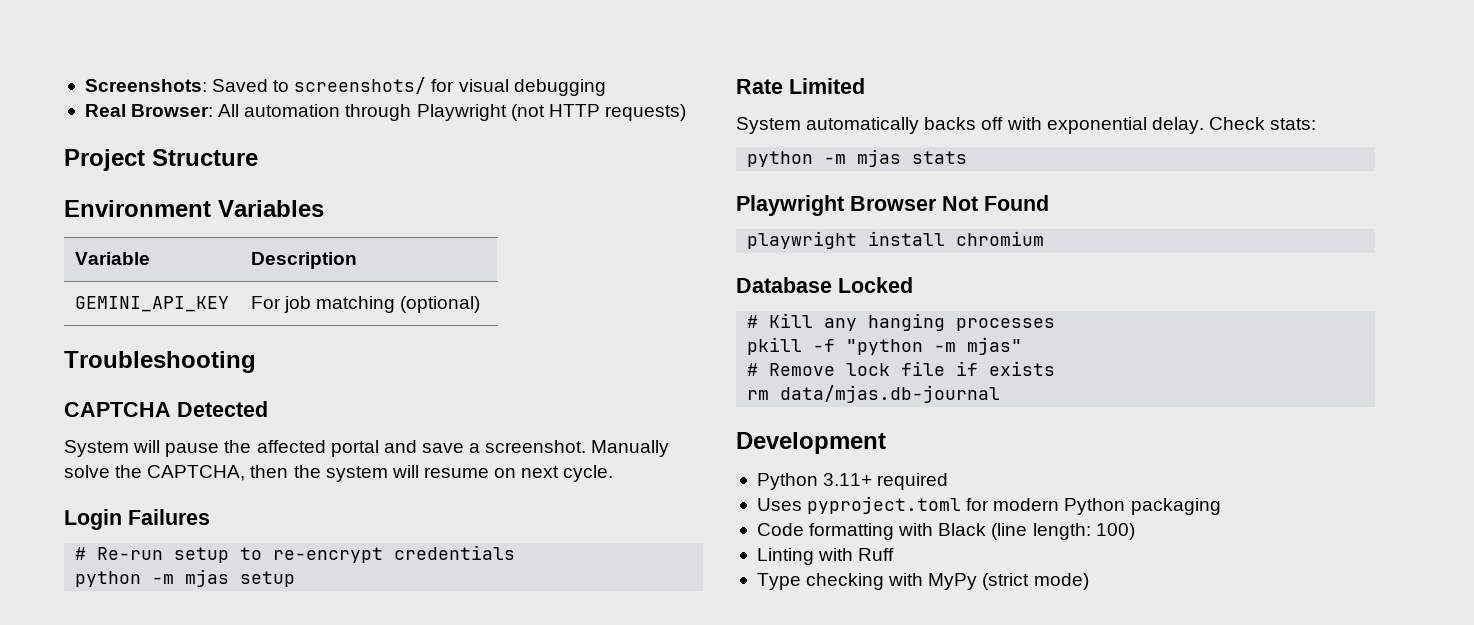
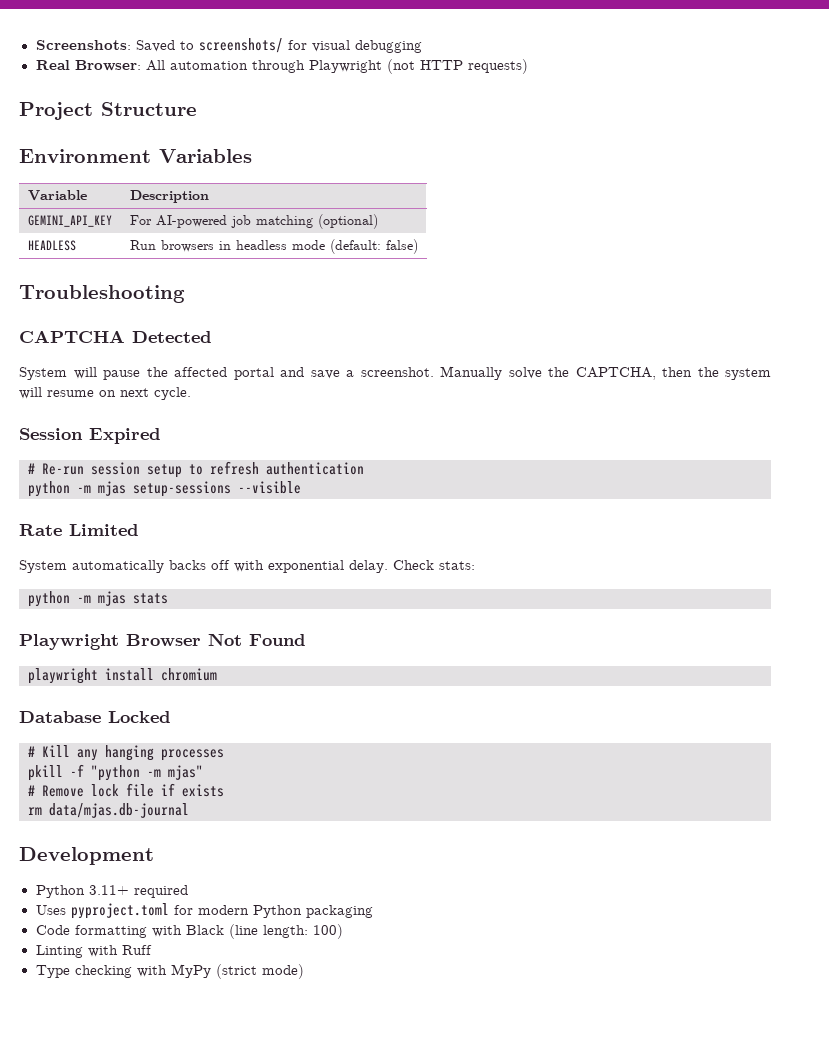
(281, 302) none -> [155,215,227,228] AI-powered
(481, 304) none -> [27,240,76,251] [129,239,418,254] // HEADLESS | Run browsers in headless mode (default: false)
[64,509,210,530] Login Failures -> [19,428,160,444] Session Expired
(164, 553) none -> [91,462,140,475] session
[273,545,516,563] [75,569,296,587] re-encrypt credentials // python -m mjas setup -> [210,461,364,475] [28,481,301,497] refresh authentication // python -m mjas setup-sessions --visible

